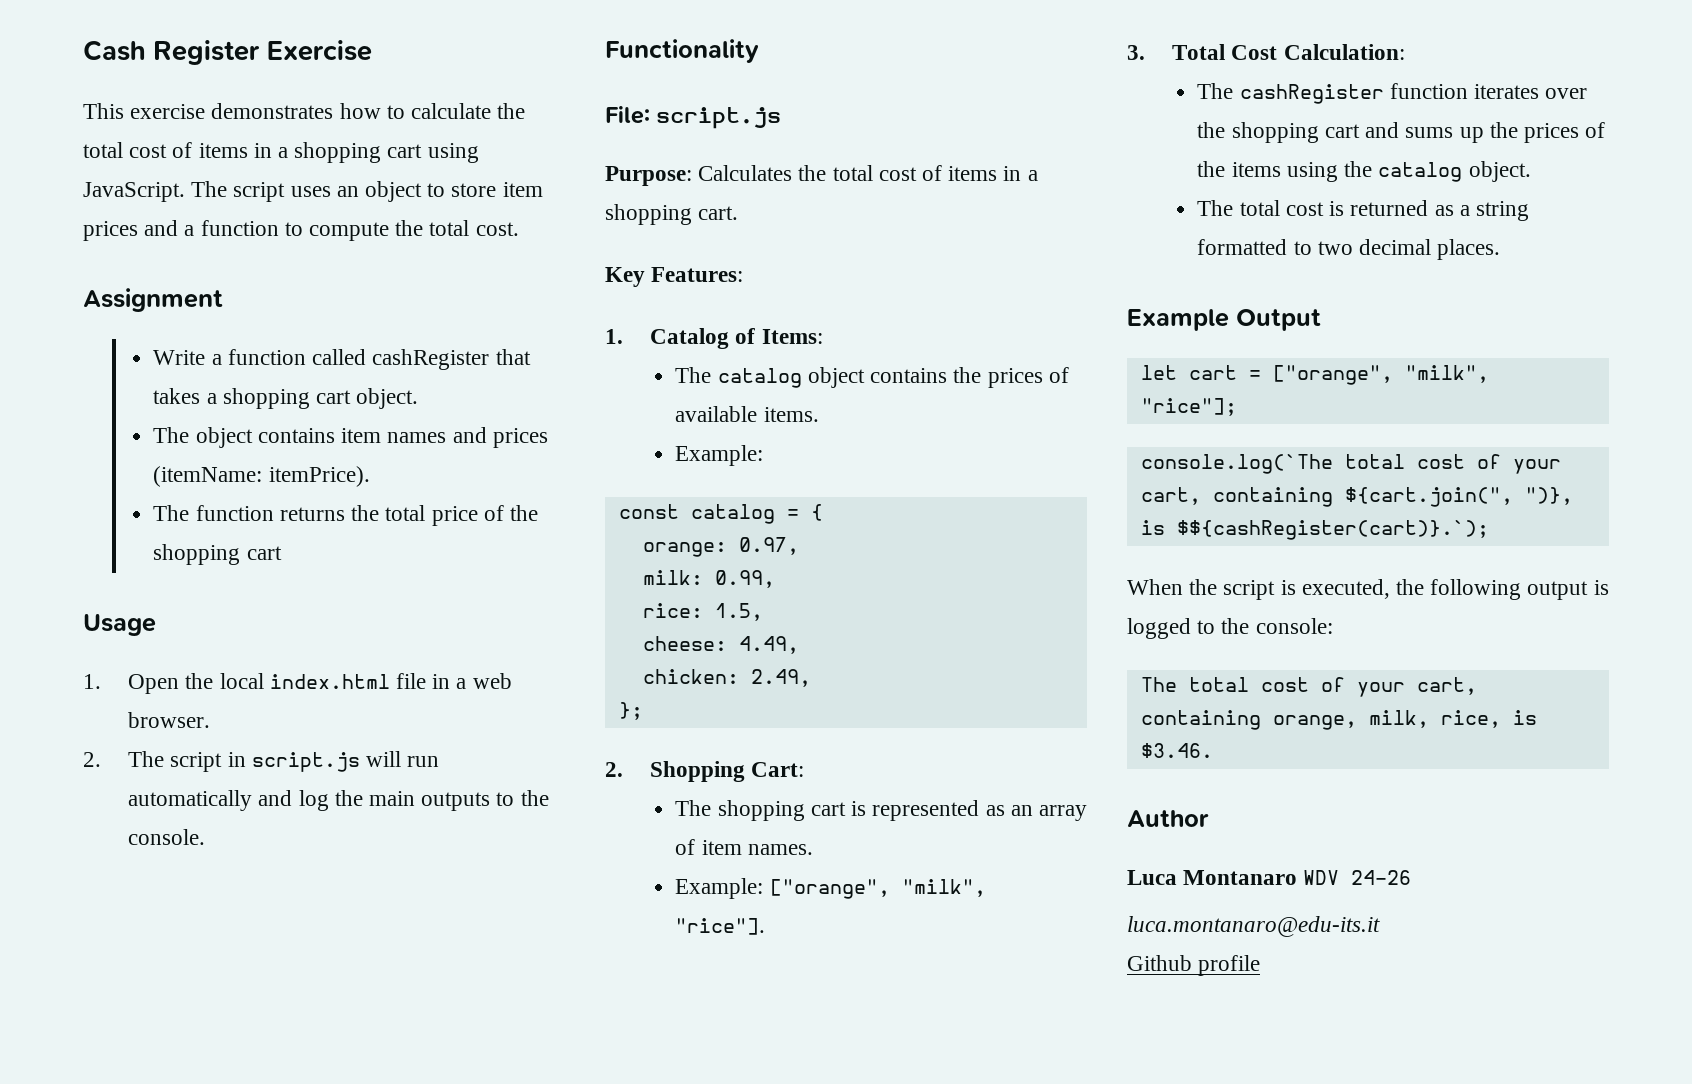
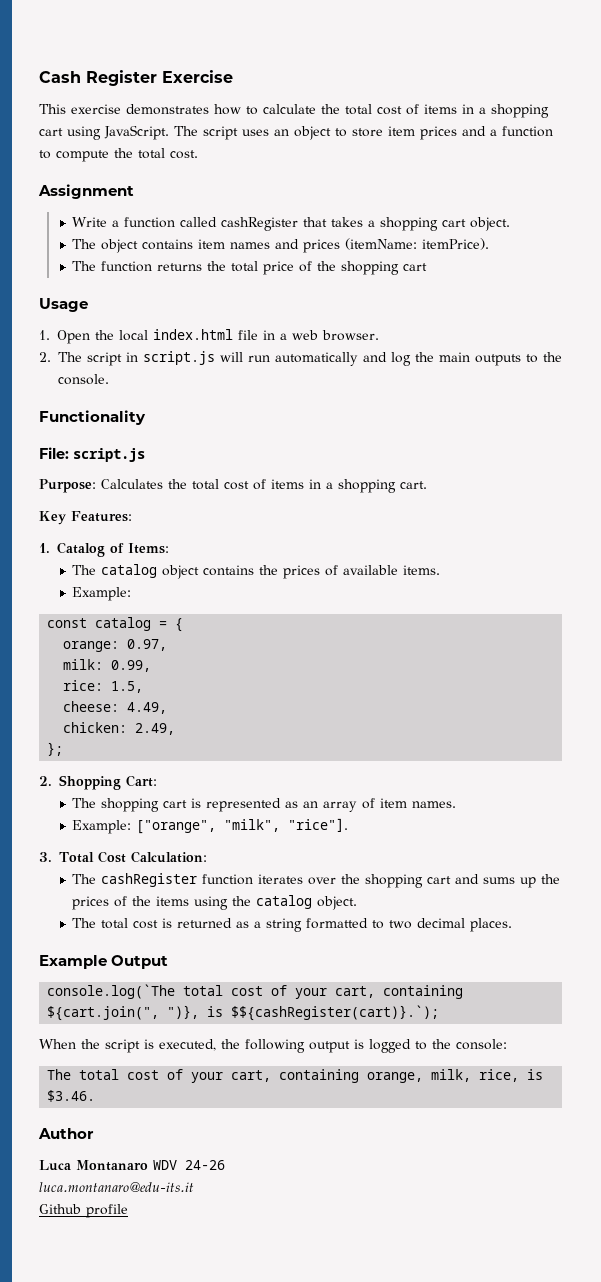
[1140,365,1489,385] [1140,398,1237,416] // let cart = ["orange", "milk", "rice"]; -> (169, 962) none

